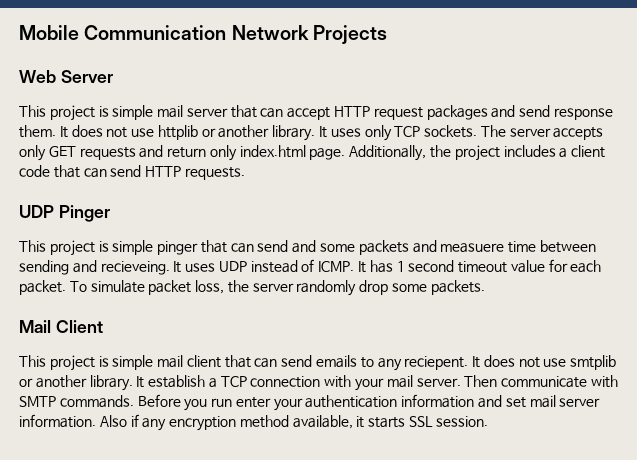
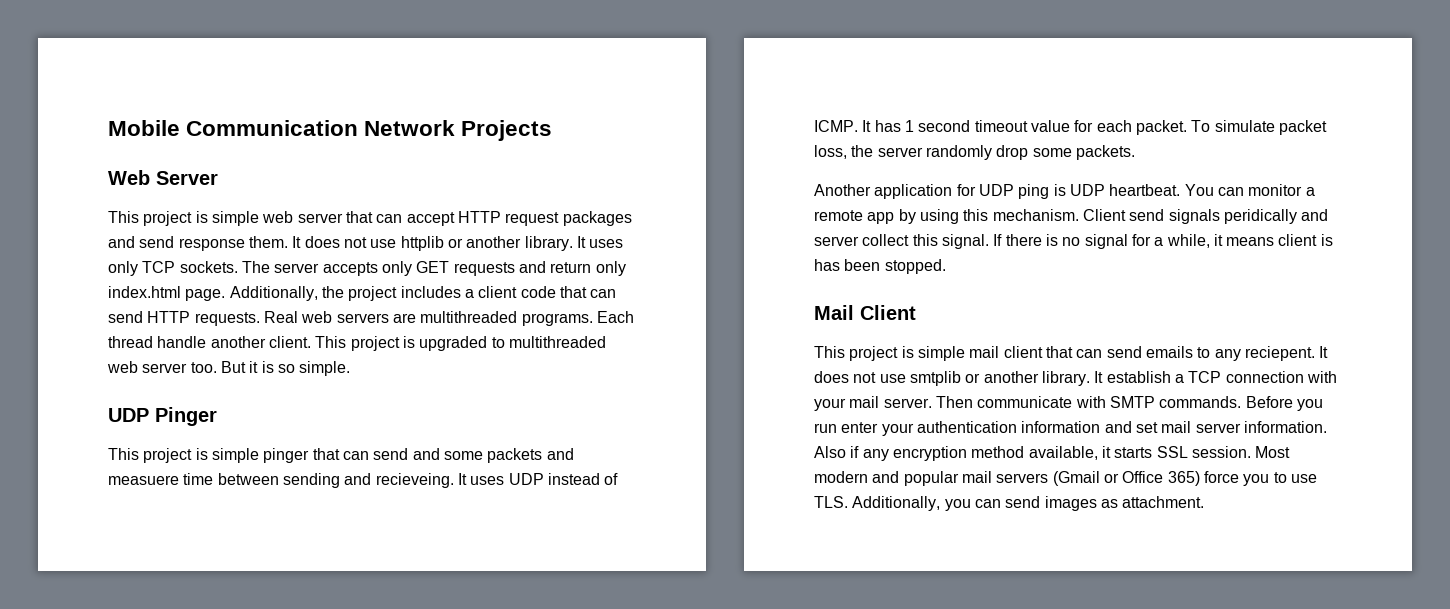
[157,105,184,118] mail -> [262,211,294,223] web
(245, 173) none -> [263,311,634,326] [108,336,606,351] [107,361,351,376] Real web servers are multithreaded programs. Each thread handle another client. This project is upgraded to multithreaded web server too. But it is so simple.
(485, 287) none -> [814,184,1315,199] [814,209,1329,224] [814,234,1333,249] [814,259,946,274] // Another application for UDP ping is UDP heartbeat. You can monitor a remote app by using this mechanism. Client send signals peridically and server collect this signal. If there is no signal for a while, it means client is has been stopped.
(488, 421) none -> [1255,446,1291,458] [814,471,1317,486] [814,496,1205,511] Most modern and popular mail servers (Gmail or Office 365) force you to use TLS. Additionally, you can send images as attachment.

